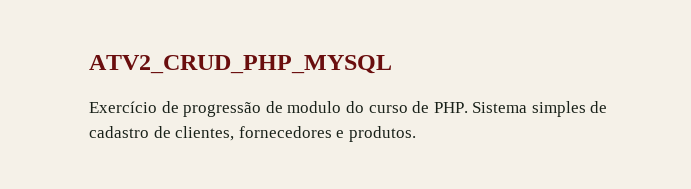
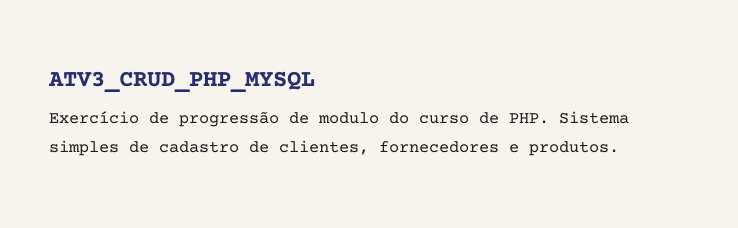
[89,55,392,74] ATV2_CRUD_PHP_MYSQL -> [48,71,315,93] ATV3_CRUD_PHP_MYSQL

